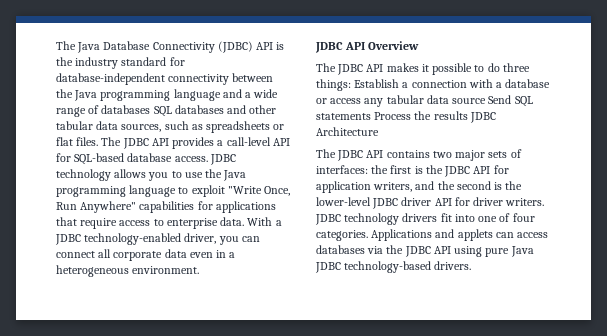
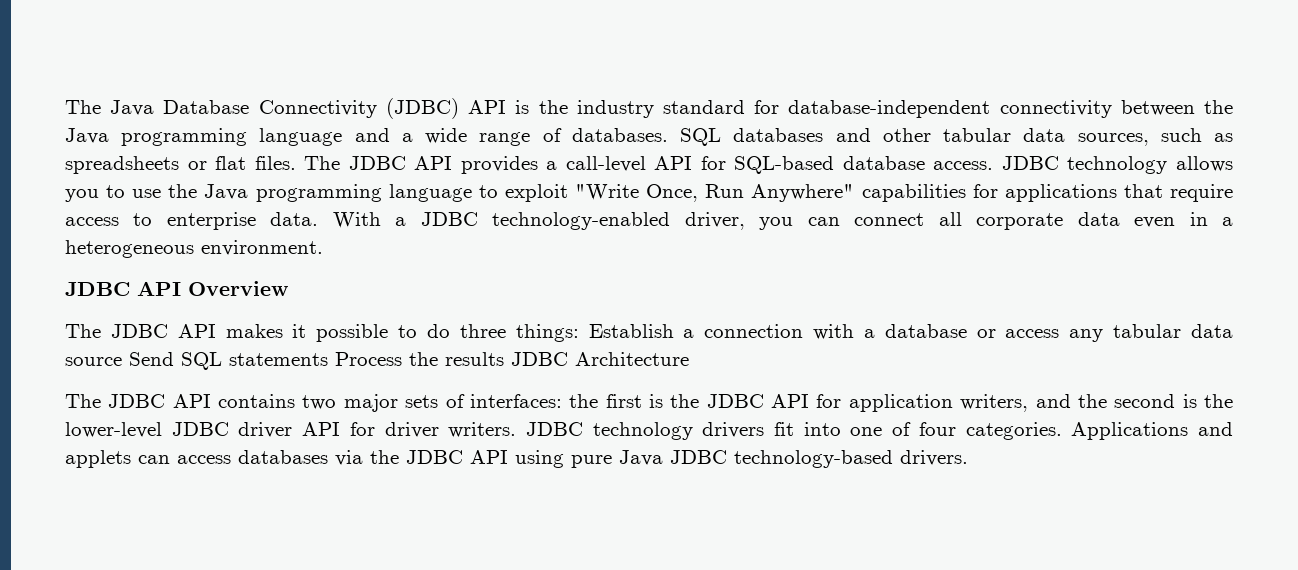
[101,105,151,114] databases -> [571,128,668,142] databases.

